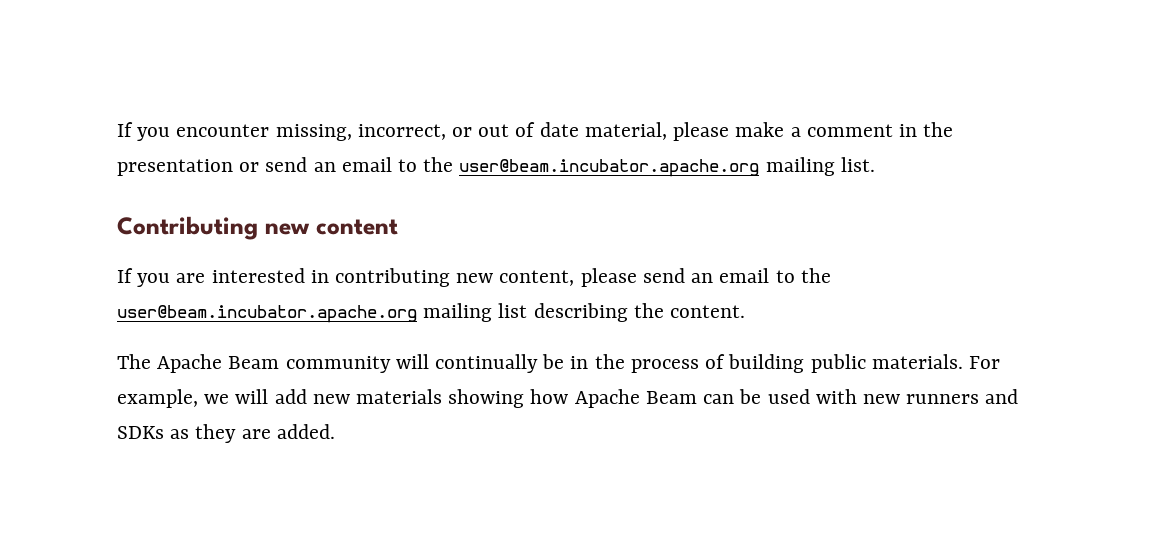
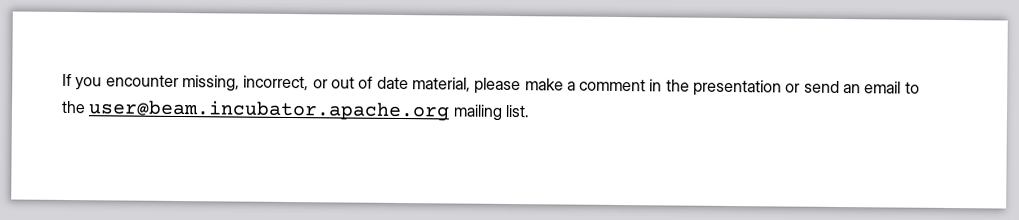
[117,216,398,240] [117,268,831,287] [117,303,746,323] [117,354,1000,373] [117,389,1019,408] [117,424,335,443] // Contributing new content // If you are interested in contributing new content, please send an email to the user@beam.incubator.apache.org mailing list describing the content. // The Apache Beam community will continually be in the process of building public materials. For example, we will add new materials showing how Apache Beam can be used with new runners and SDKs as they are added. -> (530, 111) none

